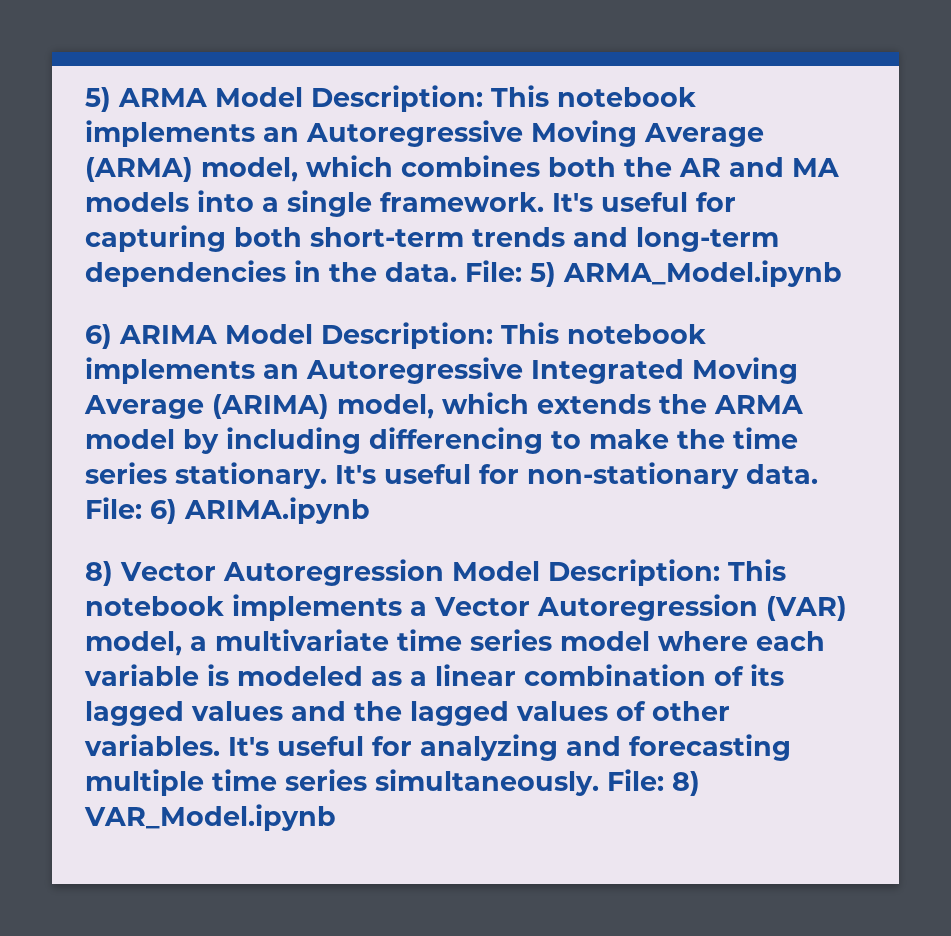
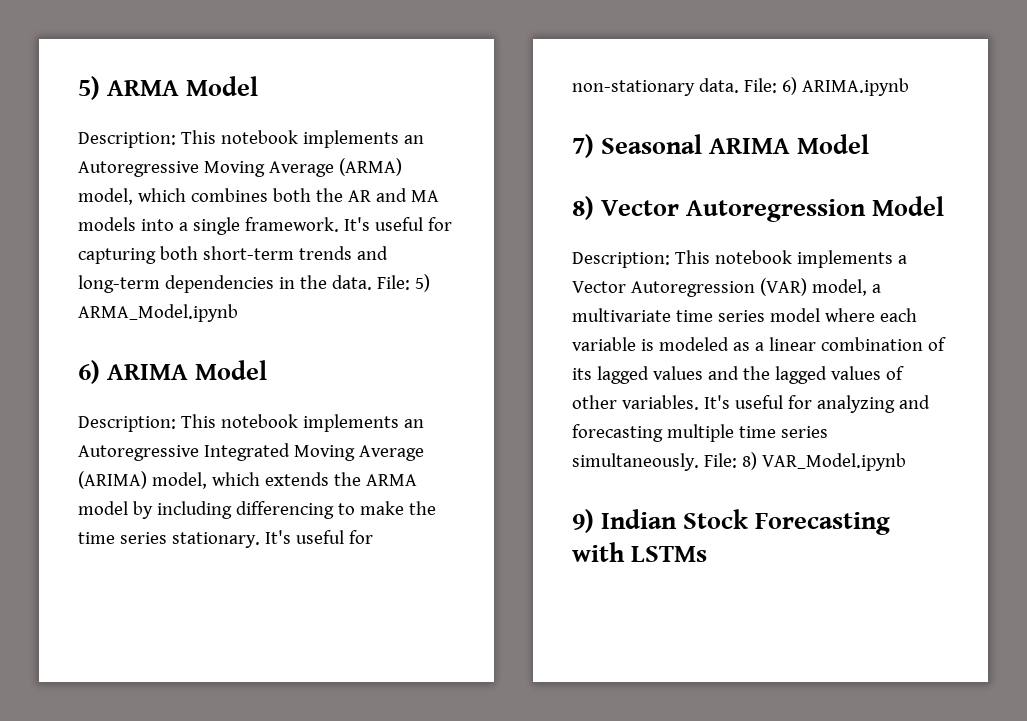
(303, 97) none -> (259, 86) //
(313, 334) none -> (268, 370) //
(370, 510) none -> [572,134,870,158] // 7) Seasonal ARIMA Model
(540, 571) none -> (945, 206) //
(336, 817) none -> [572,509,891,535] [572,542,708,562] // 9) Indian Stock Forecasting with LSTMs

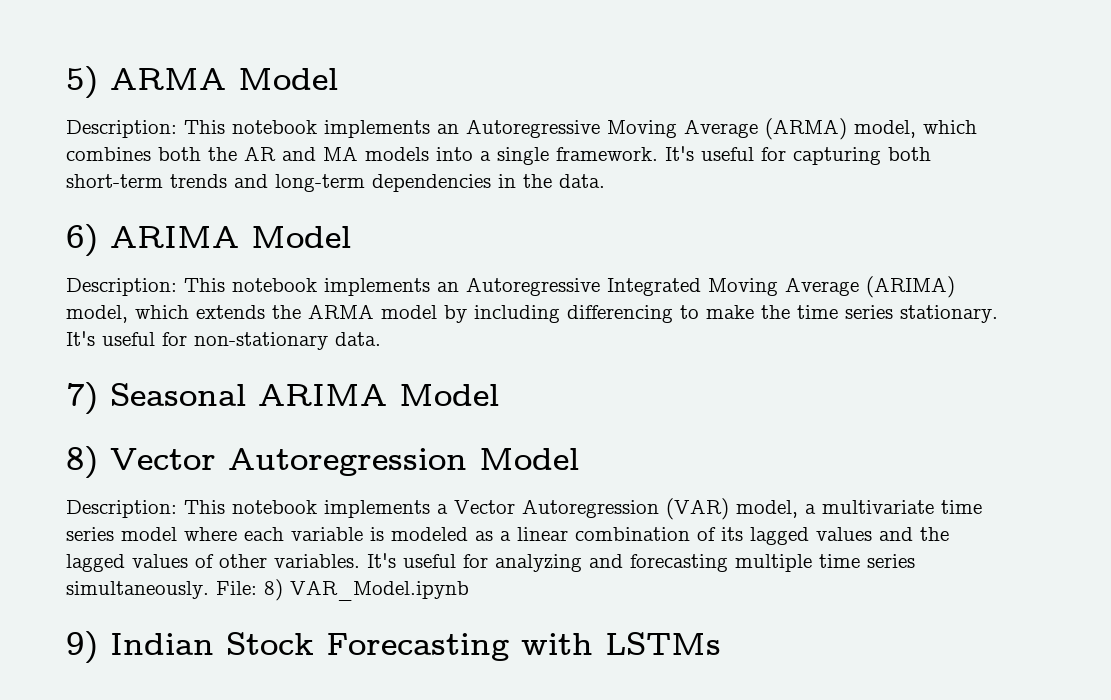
[376,274,430,292] [78,304,238,322] File: 5) ARMA_Model.ipynb -> (605, 181) none
[743,77,909,96] File: 6) ARIMA.ipynb -> (381, 339) none

